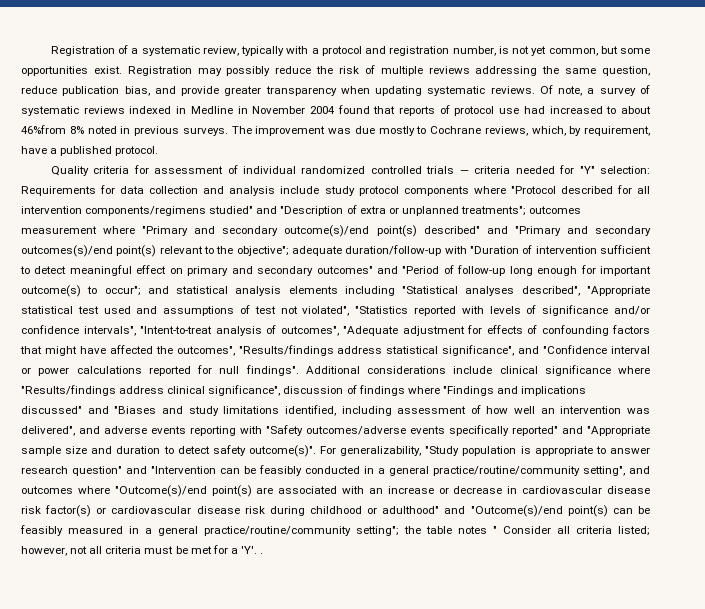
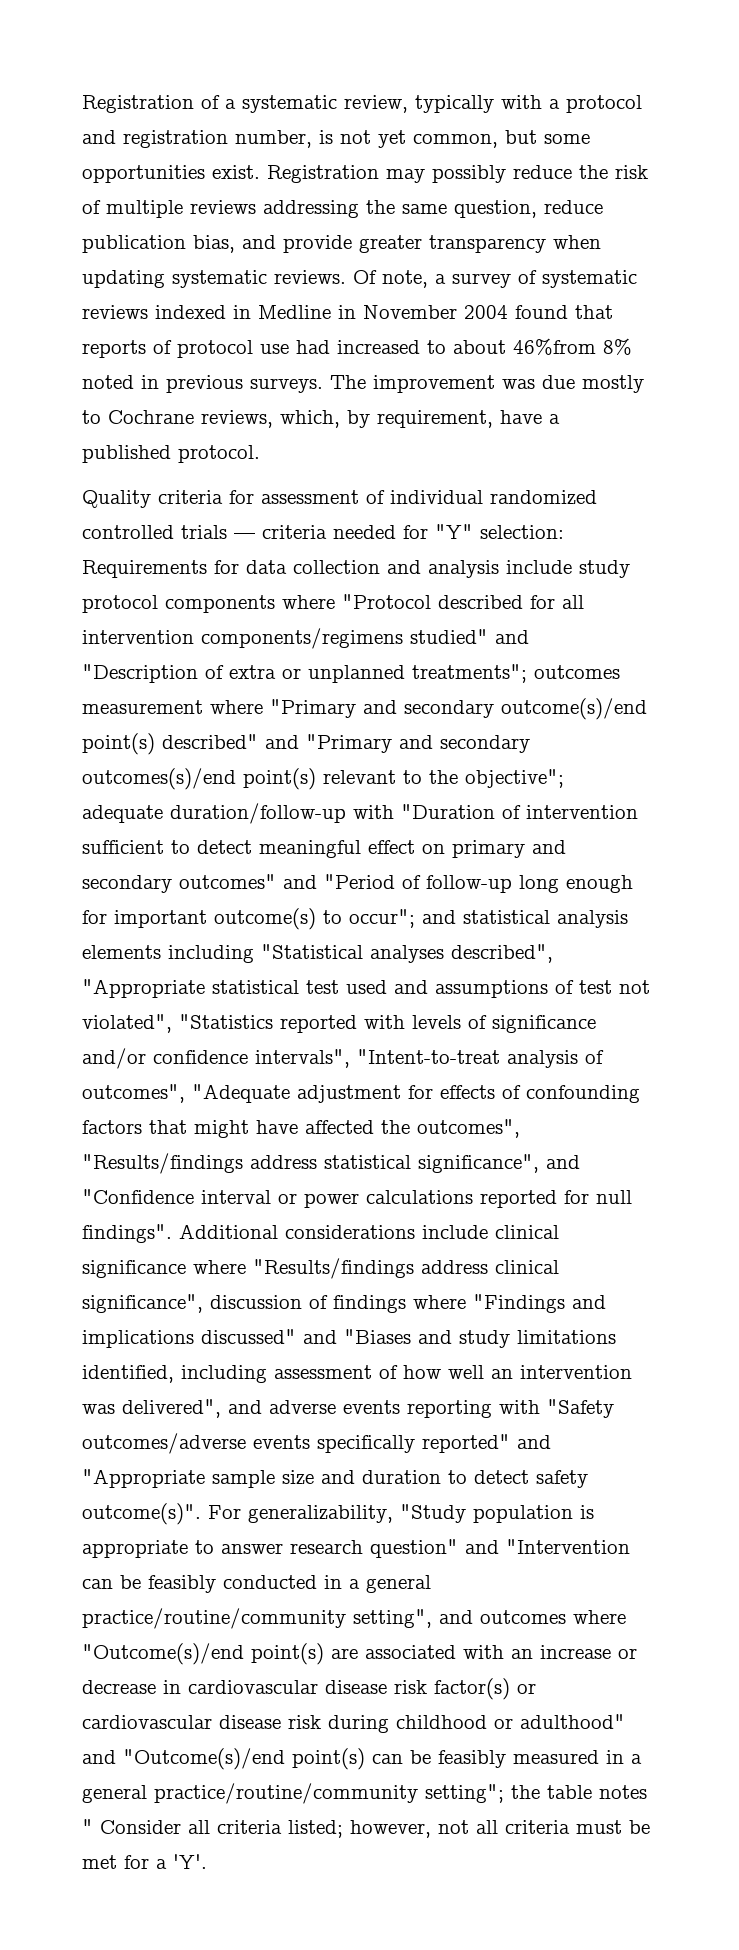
[260,553,264,554] . -> (207, 1861) none

